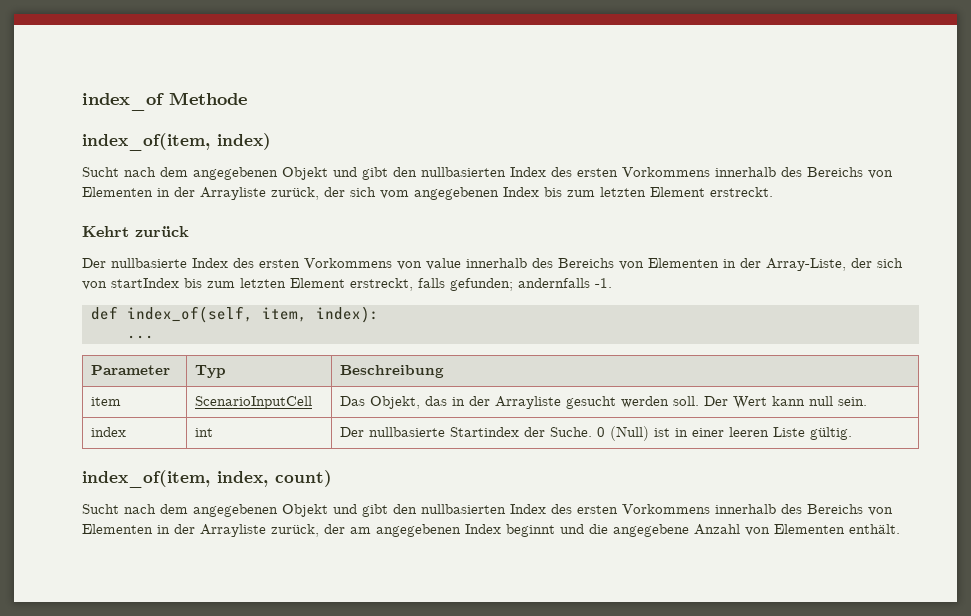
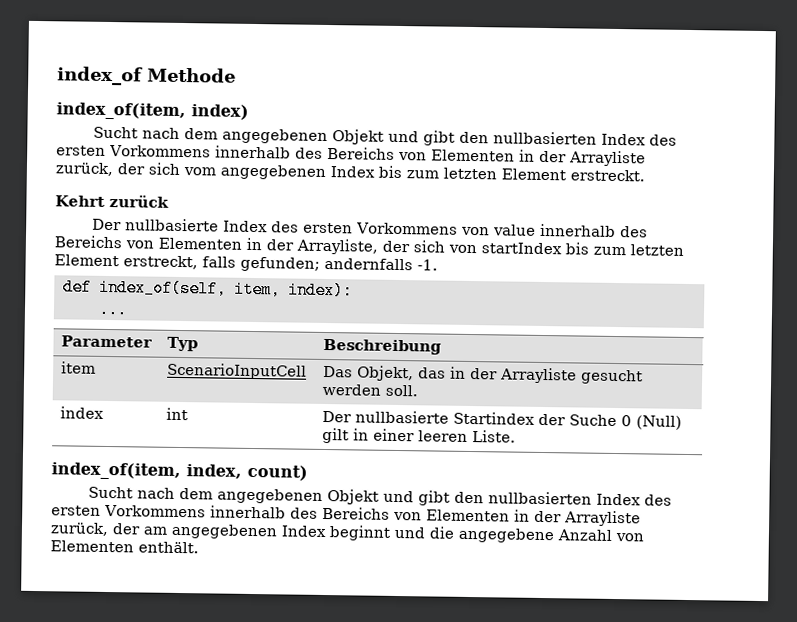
[766,258,846,271] Array-Liste, -> [296,238,378,255] Arrayliste,
[703,396,867,409] Der Wert kann null sein. -> (418, 390) none
[549,427,592,437] Suche. -> [568,414,617,427] Suche
[653,428,670,437] ist -> [321,427,349,444] gilt
[772,427,852,440] Liste gültig. -> [471,430,516,443] Liste.

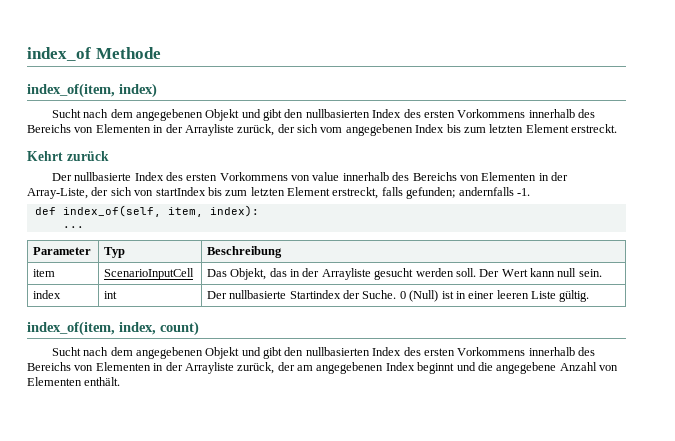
[296,238,378,255] Arrayliste, -> [27,188,88,199] Array-Liste,
(418, 390) none -> [479,268,602,277] Der Wert kann null sein.
[568,414,617,427] Suche -> [362,290,397,299] Suche.
[321,427,349,444] gilt -> [441,291,454,299] ist
[471,430,516,443] Liste. -> [531,290,590,302] Liste gültig.

